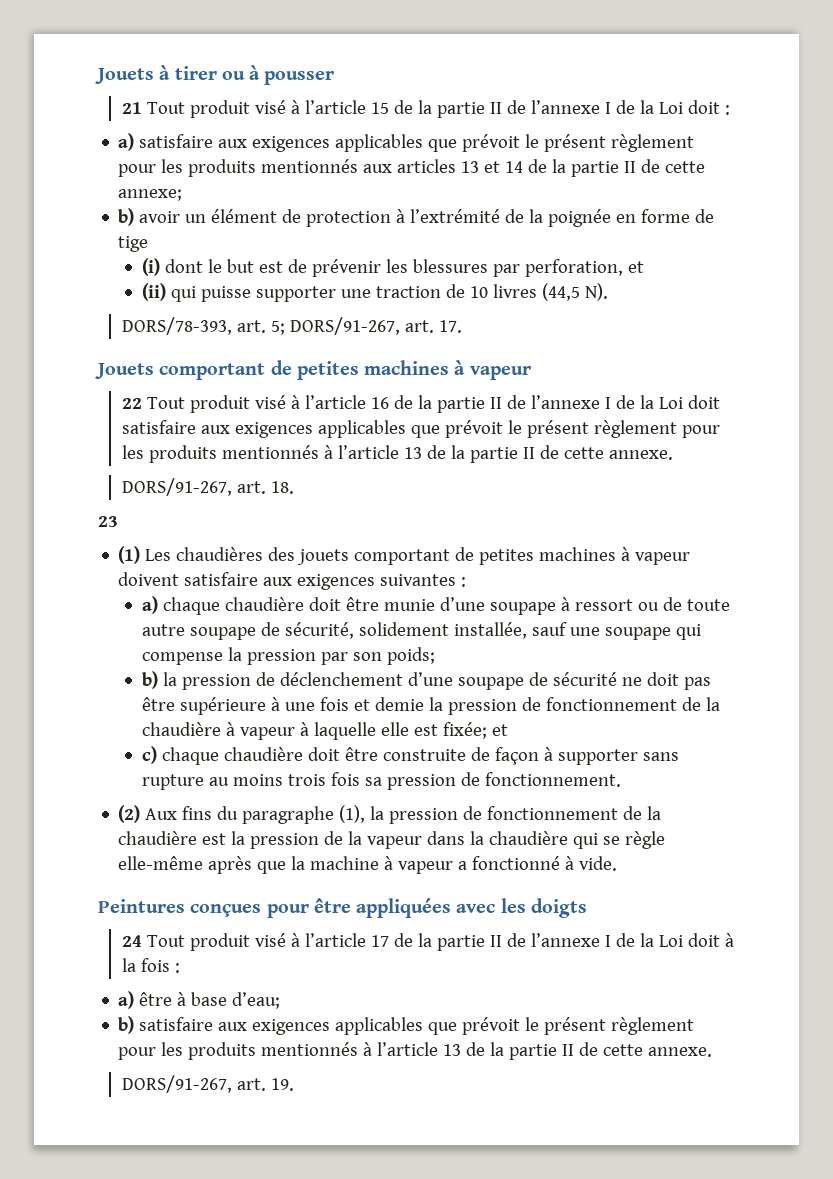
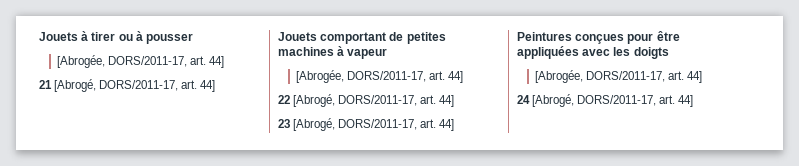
[121,100,730,118] [118,133,695,152] [118,159,706,177] [118,189,183,201] [118,208,715,227] [118,236,149,252] [142,258,644,277] [142,283,608,302] [121,317,462,335] 21 Tout produit visé à l’article 15 de la partie II de l’annexe I de la Loi doit : // a) satisfaire aux exigences applicables que prévoit le présent règlement pour les produits mentionnés aux articles 13 et 14 de la partie II de cette annexe; // b) avoir un élément de protection à l’extrémité de la poignée en forme de tige // (i) dont le but est de prévenir les blessures par perforation, et // (ii) qui puisse supporter une traction de 10 livres (44,5 N). // DORS/78-393, art. 5; DORS/91-267, art. 17. -> [57,55,225,68] [39,79,216,92] [Abrogée, DORS/2011-17, art. 44] // 21 [Abrogé, DORS/2011-17, art. 44]
[121,395,720,413] [121,420,720,438] [121,445,673,463] [121,478,294,496] [98,516,118,527] [118,546,691,565] [118,572,467,590] [142,596,730,615] [142,622,701,640] [142,647,435,665] [142,671,711,690] [142,697,720,715] [142,722,508,740] [142,746,679,765] [142,772,621,790] [118,805,662,824] [118,831,666,849] [118,856,618,874] 22 Tout produit visé à l’article 16 de la partie II de l’annexe I de la Loi doit satisfaire aux exigences applicables que prévoit le présent règlement pour les produits mentionnés à l’article 13 de la partie II de cette annexe. // DORS/91-267, art. 18. // 23 // (1) Les chaudières des jouets comportant de petites machines à vapeur doivent satisfaire aux exigences suivantes : // a) chaque chaudière doit être munie d’une soupape à ressort ou de toute autre soupape de sécurité, solidement installée, sauf une soupape qui compense la pression par son poids; // b) la pression de déclenchement d’une soupape de sécurité ne doit pas être supérieure à une fois et demie la pression de fonctionnement de la chaudière à vapeur à laquelle elle est fixée; et // c) chaque chaudière doit être construite de façon à supporter sans rupture au moins trois fois sa pression de fonctionnement. // (2) Aux fins du paragraphe (1), la pression de fonctionnement de la chaudière est la pression de la vapeur dans la chaudière qui se règle elle-même après que la machine à vapeur a fonctionné à vide. -> [296,70,464,83] [278,94,455,107] [278,118,455,131] [Abrogée, DORS/2011-17, art. 44] // 22 [Abrogé, DORS/2011-17, art. 44] // 23 [Abrogé, DORS/2011-17, art. 44]
[121,933,734,951] [121,958,180,973] [118,991,281,1009] [118,1016,695,1035] [118,1042,713,1060] [121,1075,294,1093] 24 Tout produit visé à l’article 17 de la partie II de l’annexe I de la Loi doit à la fois : // a) être à base d’eau; // b) satisfaire aux exigences applicables que prévoit le présent règlement pour les produits mentionnés à l’article 13 de la partie II de cette annexe. // DORS/91-267, art. 19. -> [535,70,703,83] [517,94,694,107] [Abrogée, DORS/2011-17, art. 44] // 24 [Abrogé, DORS/2011-17, art. 44]

